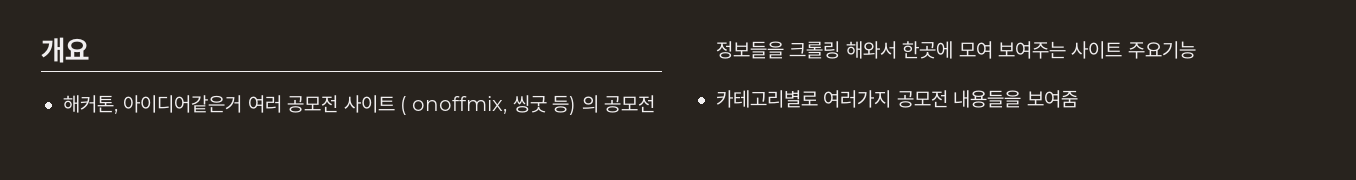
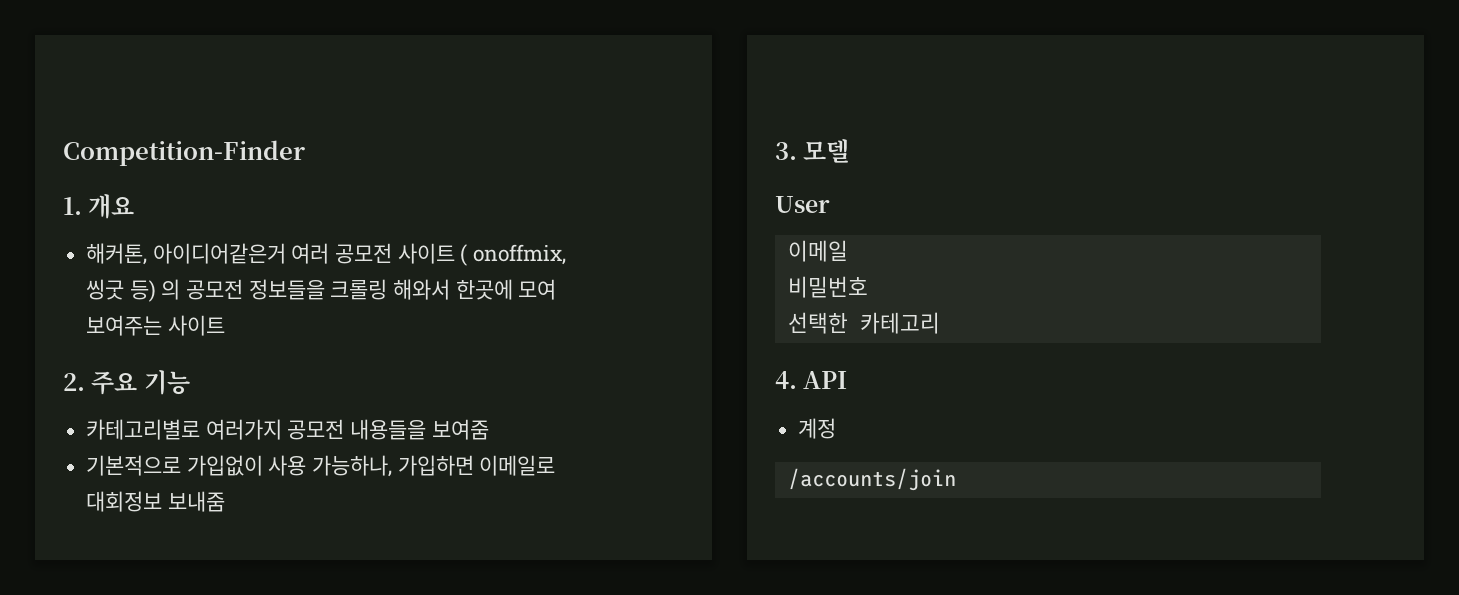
(41, 50) none -> [63,140,305,166] [63,197,82,215] Competition-Finder // 1.
[1127,41,1196,59] 주요기능 -> [63,370,190,395] // 2. 주요 기능
(1078, 99) none -> [86,455,556,477] [86,491,225,512] [775,139,850,163] [775,196,830,213] [787,240,848,262] [787,276,868,298] [787,312,940,334] [775,371,848,389] [798,418,837,439] [787,468,956,491] // 기본적으로 가입없이 사용 가능하나, 가입하면 이메일로 대회정보 보내줌 // 3. 모델 // User // 이메일 // 비밀번호 // 선택한 카테고리 // 4. API // 계정 // /accounts/join

